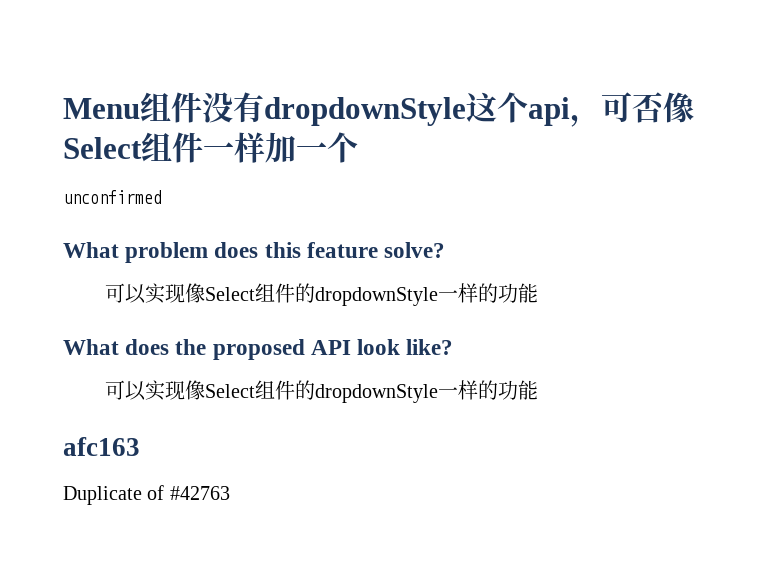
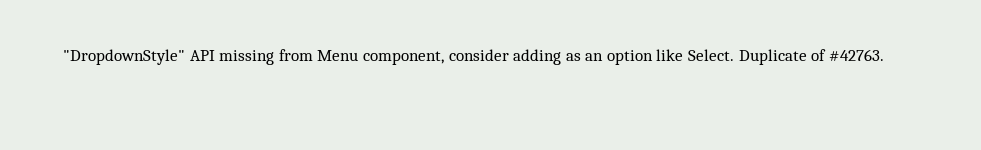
[63,92,694,127] [63,132,358,163] [63,190,162,204] [63,242,446,263] [105,283,539,306] [63,339,454,360] [105,380,539,403] [63,437,140,456] Menu组件没有dropdownStyle这个api，可否像Select组件一样加一个 // unconfirmed // What problem does this feature solve? // 可以实现像Select组件的dropdownStyle一样的功能 // What does the proposed API look like? // 可以实现像Select组件的dropdownStyle一样的功能 // afc163 // -> [63,49,735,65] "DropdownStyle" API missing from Menu component, consider adding as an option like Select.
[169,486,230,500] #42763 -> [828,49,884,61] #42763.

